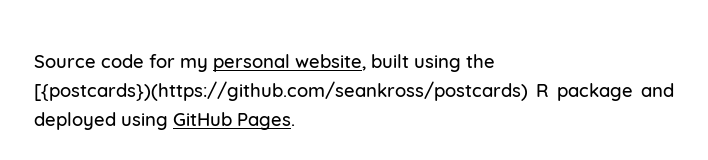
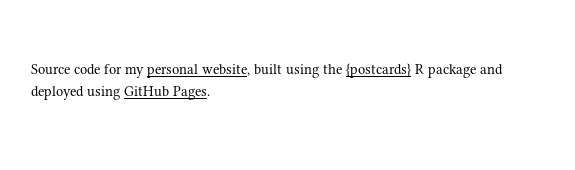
[34,81,528,101] [{postcards})(https://github.com/seankross/postcards) -> [346,63,411,78] {postcards}

